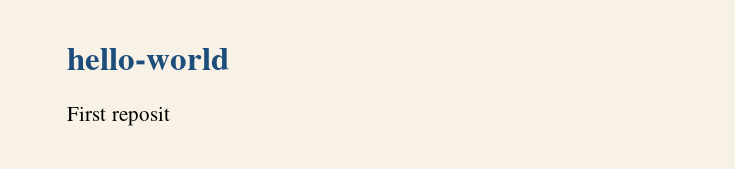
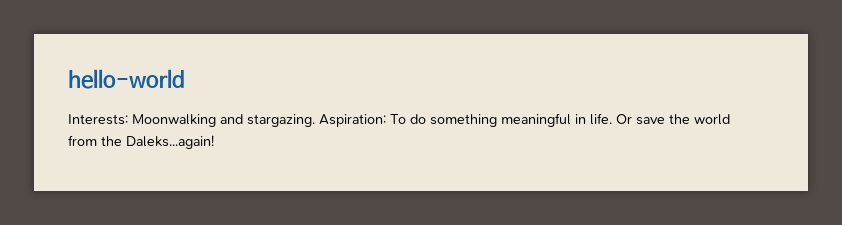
[67,106,170,126] First reposit -> [68,113,730,127] [68,135,214,149] Interests: Moonwalking and stargazing. Aspiration: To do something meaningful in life. Or save the world from the Daleks...again!

